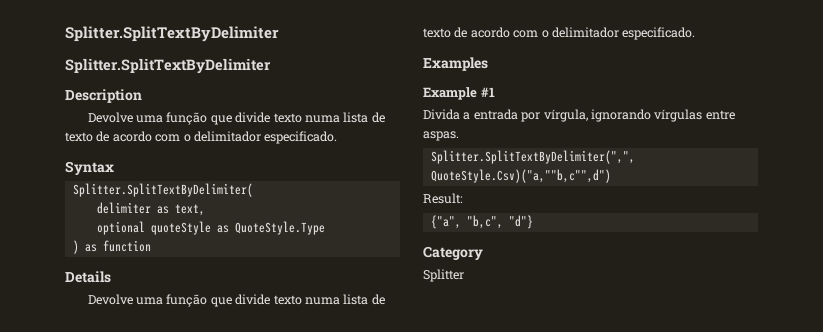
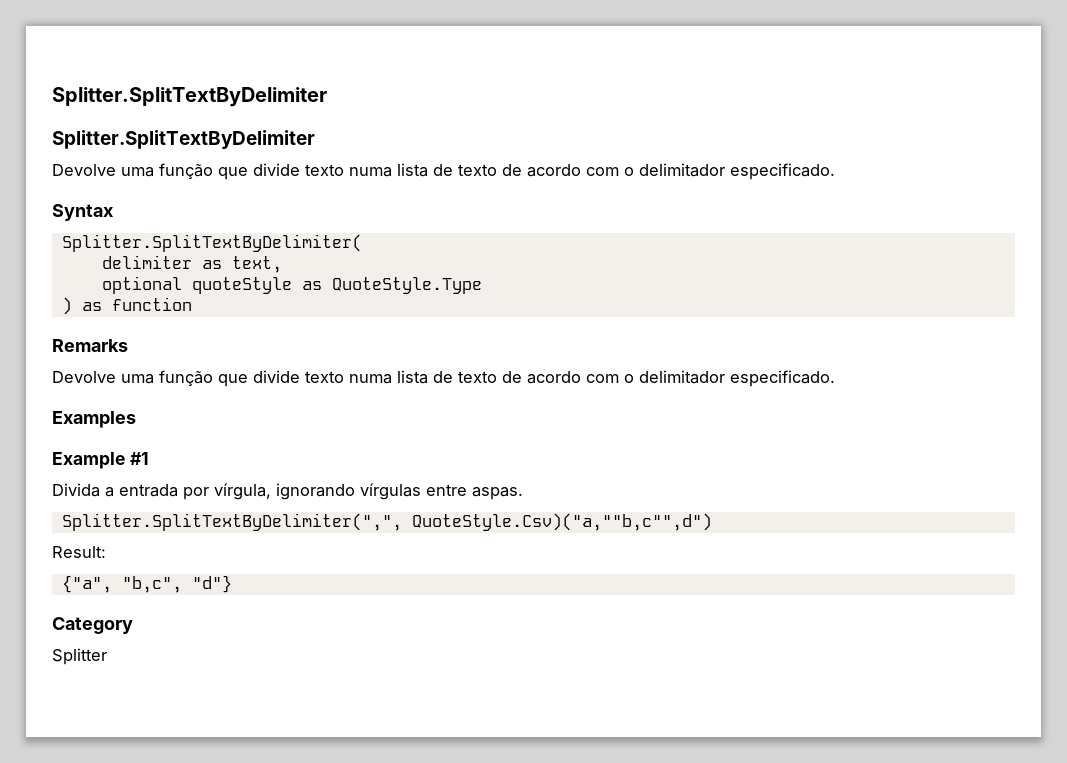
[65,89,142,103] // Description -> (315, 139) none
[65,271,111,283] Details -> [52,339,128,352] Remarks

